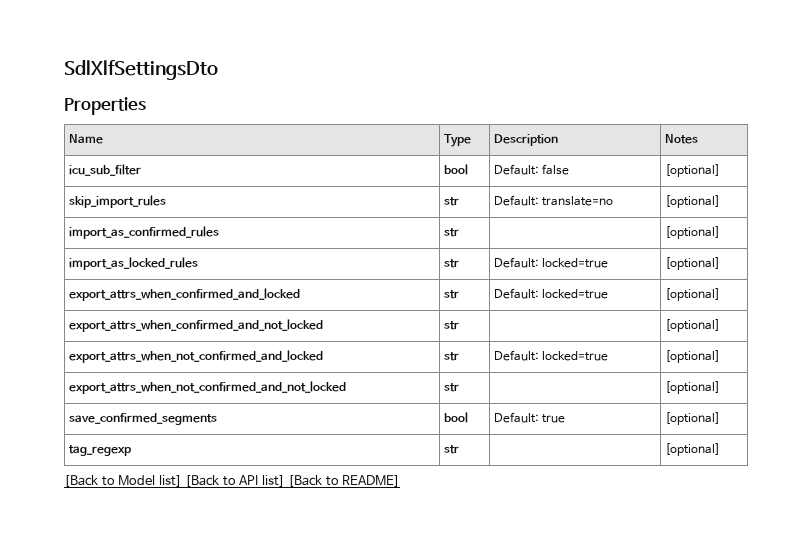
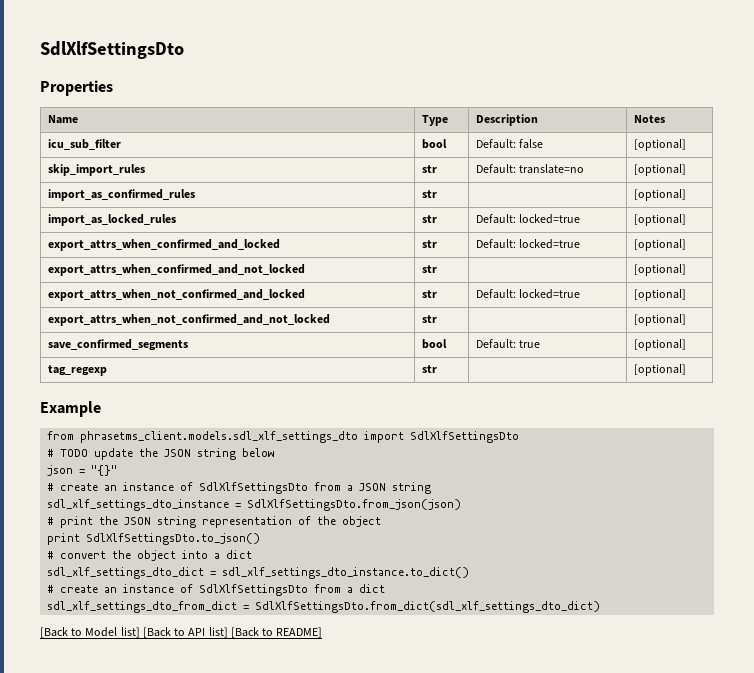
(721, 449) none -> [40,401,101,417] [47,431,520,443] [47,448,275,460] [47,465,118,476] [47,482,432,494] [47,499,462,511] [47,516,382,528] [47,533,261,545] [47,550,253,561] [47,567,470,579] [47,584,386,596] [47,601,601,613] // Example // from phrasetms_client.models.sdl_xlf_settings_dto import SdlXlfSettingsDto // # TODO update the JSON string below // json = "{}" // # create an instance of SdlXlfSettingsDto from a JSON string // sdl_xlf_settings_dto_instance = SdlXlfSettingsDto.from_json(json) // # print the JSON string representation of the object // print SdlXlfSettingsDto.to_json() // # convert the object into a dict // sdl_xlf_settings_dto_dict = sdl_xlf_settings_dto_instance.to_dict() // # create an instance of SdlXlfSettingsDto from a dict // sdl_xlf_settings_dto_from_dict = SdlXlfSettingsDto.from_dict(sdl_xlf_settings_dto_dict)

